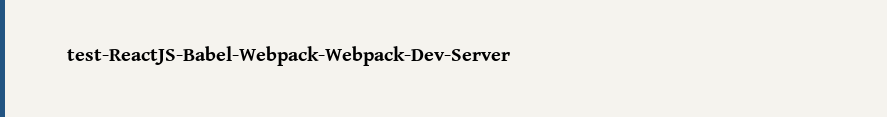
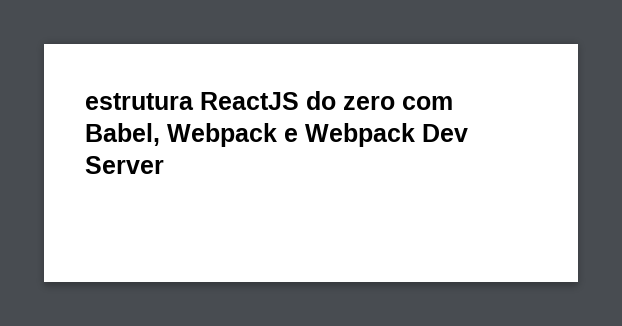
[67,46,510,66] test-ReactJS-Babel-Webpack-Webpack-Dev-Server -> [85,91,453,110] [85,123,468,147] [85,156,164,174] estrutura ReactJS do zero com Babel, Webpack e Webpack Dev Server

